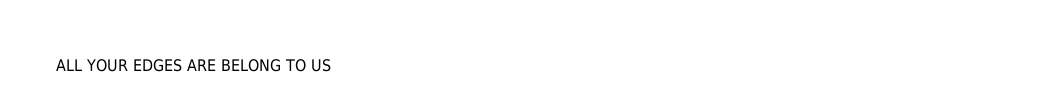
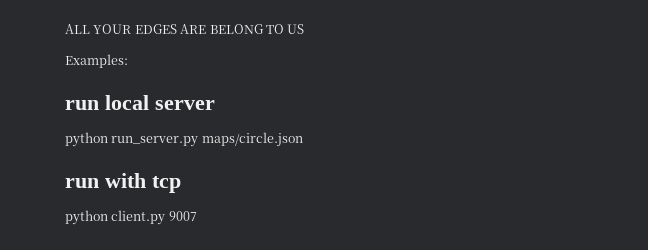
(331, 65) none -> [65,54,128,68] [65,95,215,110] [65,132,303,147] [65,173,181,193] [65,210,197,225] // Examples: // run local server // python run_server.py maps/circle.json // run with tcp // python client.py 9007

